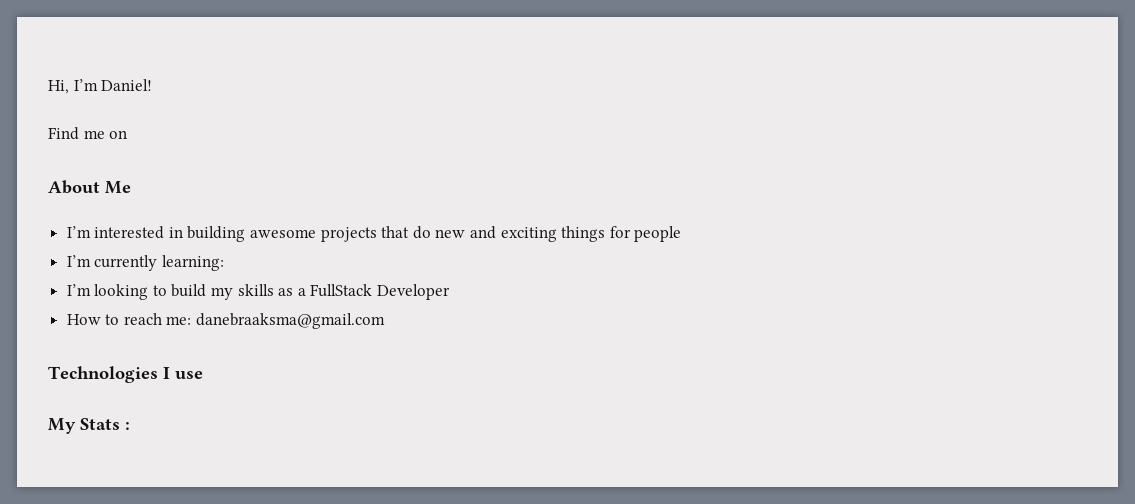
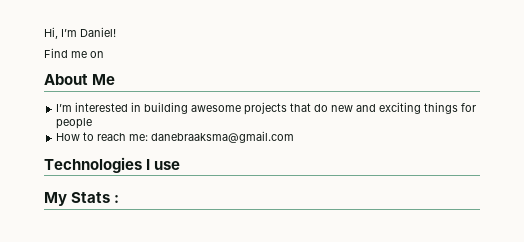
[66,255,224,271] [66,284,451,300] // I’m currently learning: // I’m looking to build my skills as a FullStack Developer -> (93, 123) none

